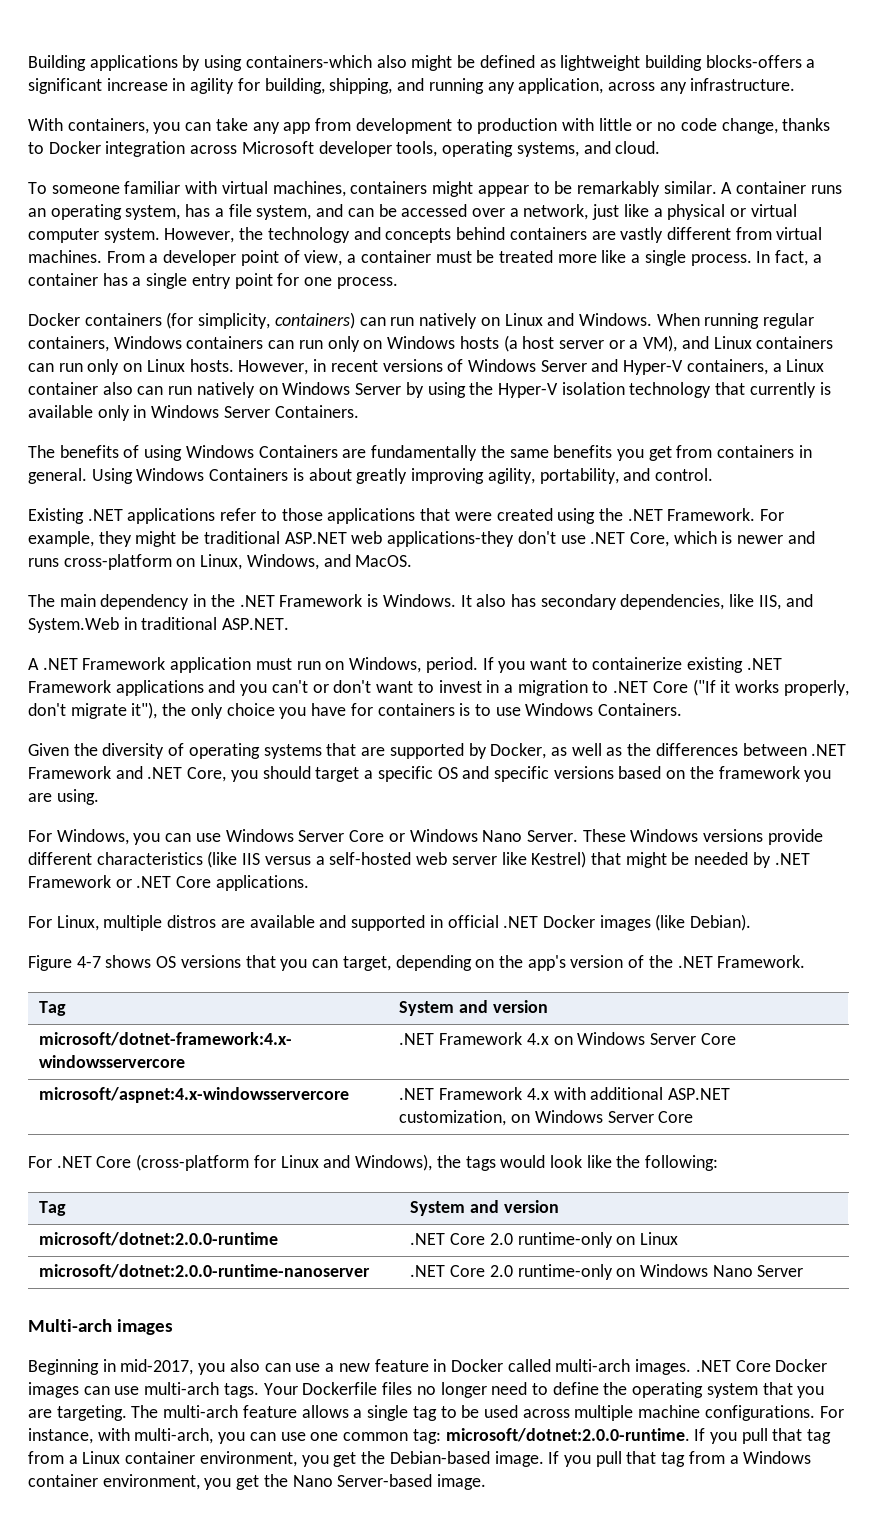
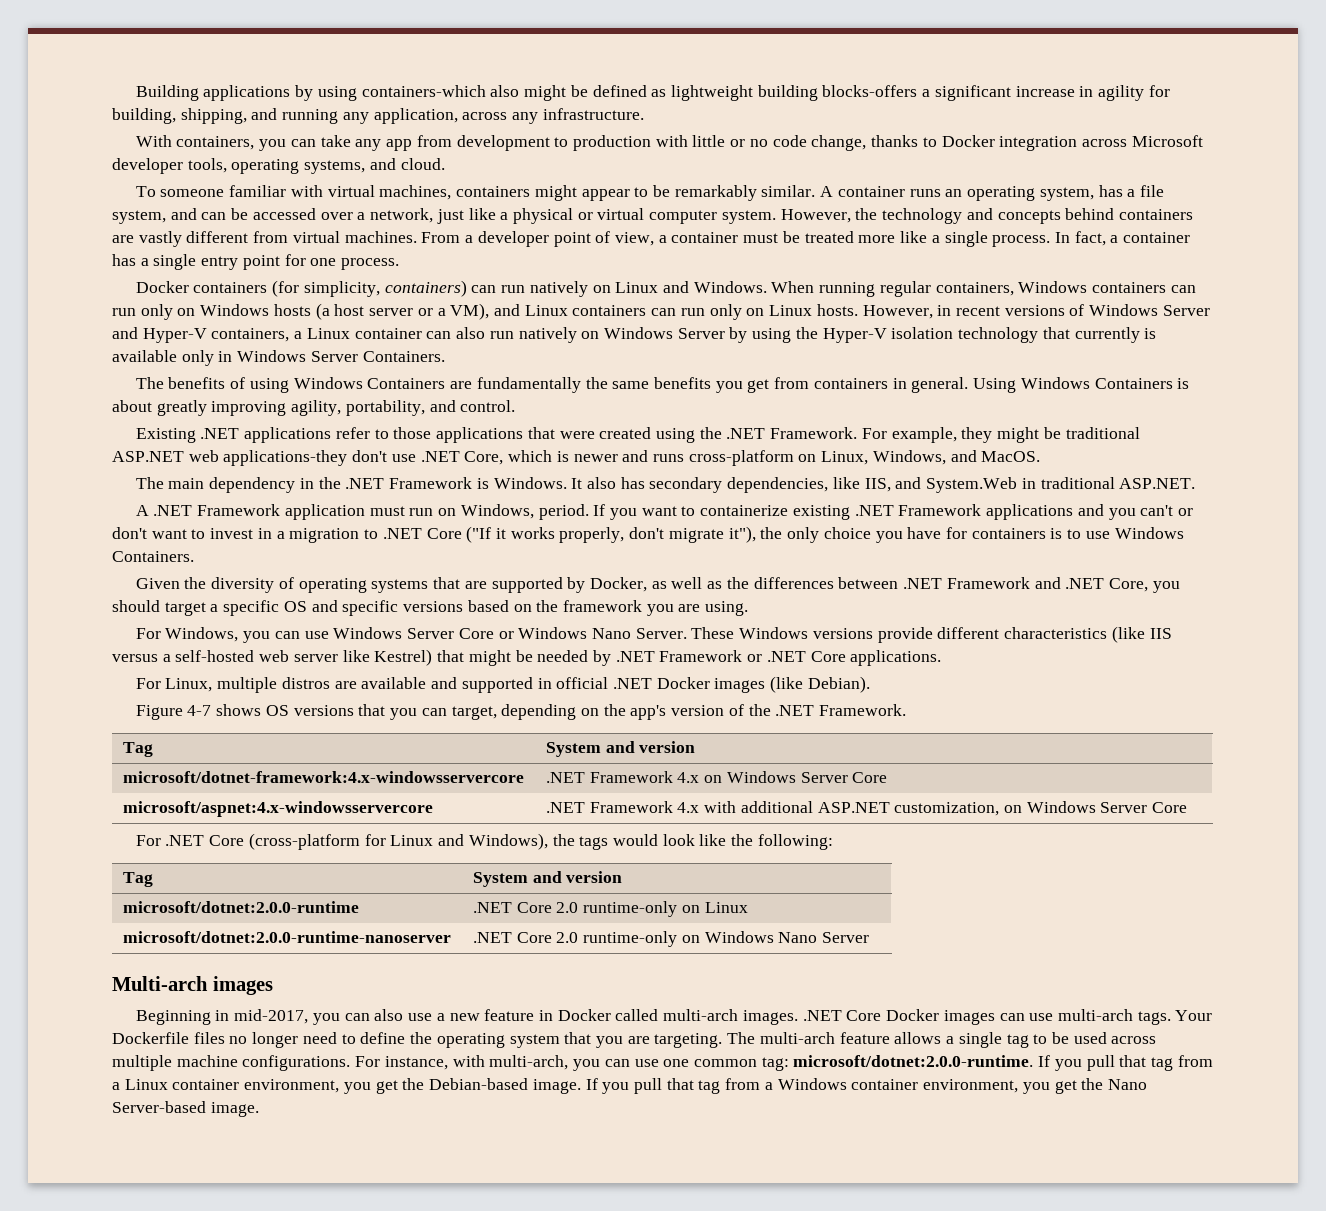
[102,382,164,395] also can -> [426,327,486,339] can also
[229,1359,291,1372] also can -> [344,1009,404,1021] can also

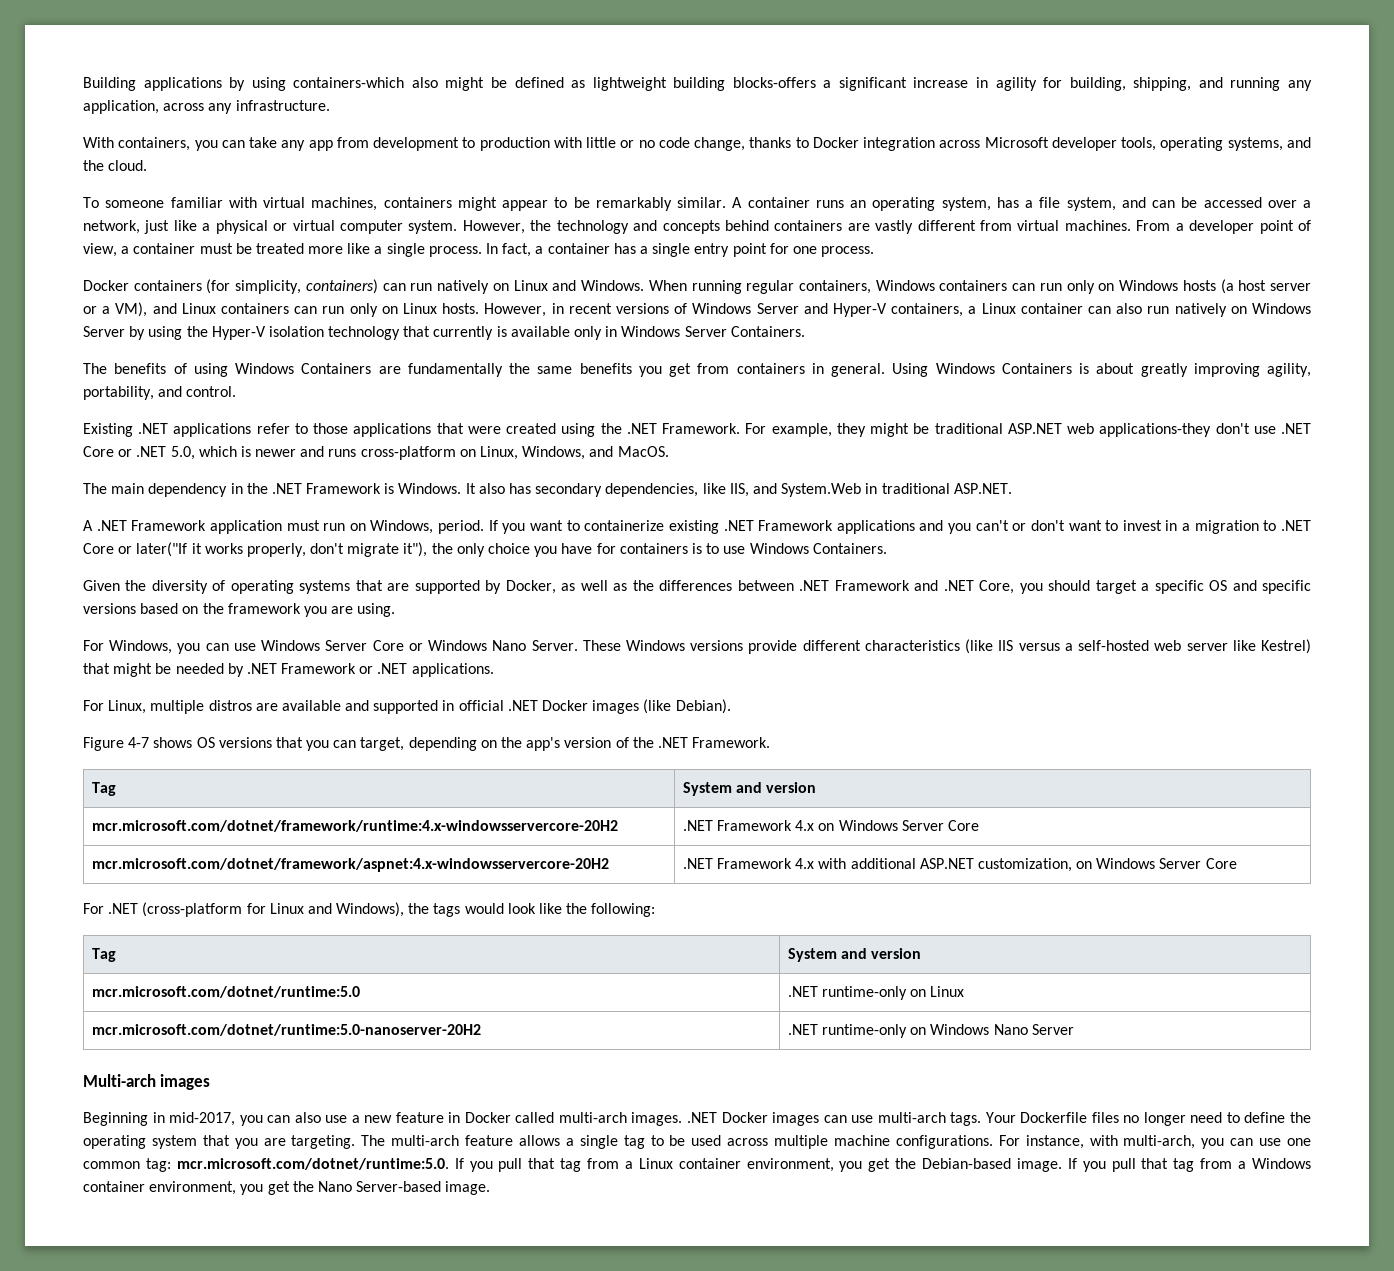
(396, 164) none -> [83,160,104,171] the
[464,451,504,465] Core, -> [83,446,195,460] Core or .NET 5.0,
[466,526,492,543] ("If -> [118,542,188,557] or later("If
[810,651,846,662] Core -> (408, 668) none
[122,771,524,783] microsoft/dotnet-framework:4.x-windowsservercore -> [91,820,618,832] mcr.microsoft.com/dotnet/framework/runtime:4.x-windowsservercore-20H2
[122,801,433,817] microsoft/aspnet:4.x-windowsservercore -> [91,858,609,872] mcr.microsoft.com/dotnet/framework/aspnet:4.x-windowsservercore-20H2
[209,835,245,846] Core -> (139, 908) none
[122,901,359,913] [472,902,579,913] microsoft/dotnet:2.0.0-runtime | .NET Core 2.0 -> [91,986,360,998] [787,986,818,997] mcr.microsoft.com/dotnet/runtime:5.0 | .NET
[122,931,451,943] [472,932,579,943] microsoft/dotnet:2.0.0-runtime-nanoserver | .NET Core 2.0 -> [91,1024,481,1036] [787,1024,818,1035] mcr.microsoft.com/dotnet/runtime:5.0-nanoserver-20H2 | .NET
[846,1010,882,1021] Core -> (718, 1117) none
[793,1055,1034,1067] microsoft/dotnet:2.0.0-runtime. -> [176,1158,449,1170] mcr.microsoft.com/dotnet/runtime:5.0.

